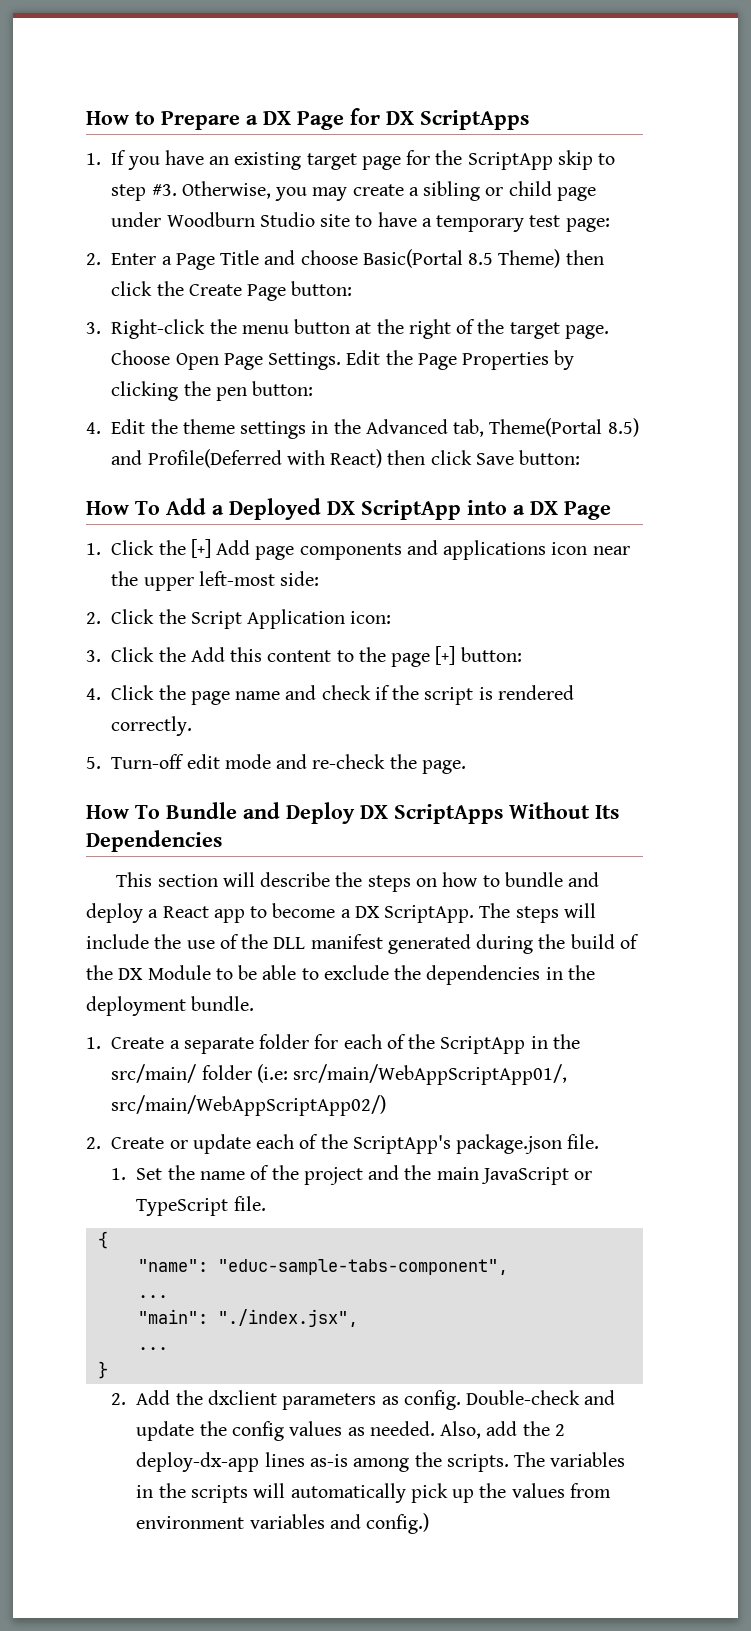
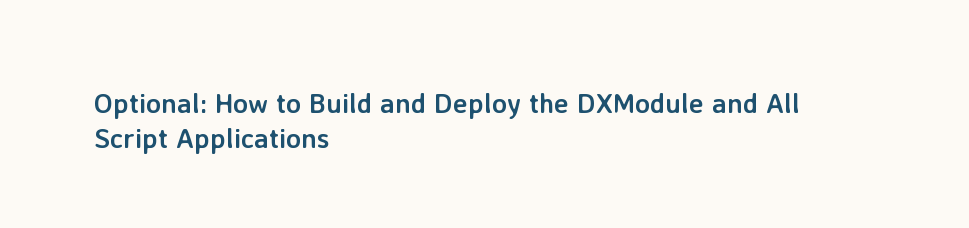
(86, 118) none -> [94,93,207,119] Optional:
[161,108,529,130] [86,150,616,170] [111,181,596,201] [111,212,610,232] [86,249,604,270] [111,281,353,301] [86,319,609,339] [111,350,575,370] [111,381,314,401] [86,418,639,439] [111,449,581,468] [86,498,611,520] [86,539,630,560] [111,571,320,591] [86,609,392,629] [86,646,522,667] [86,685,574,705] [111,716,193,736] [86,754,466,774] [86,802,619,824] [86,830,222,852] [116,872,600,892] [86,903,596,923] [86,934,639,954] [86,965,595,985] [86,996,255,1016] [86,1034,580,1054] [111,1064,568,1085] [111,1095,387,1116] [86,1134,600,1154] [111,1165,593,1185] [136,1196,266,1216] [97,1231,108,1249] [137,1259,508,1275] [137,1295,168,1298] [137,1309,358,1327] [137,1347,168,1350] [97,1361,108,1379] [111,1390,616,1410] [136,1421,565,1441] [136,1452,626,1472] [136,1483,611,1503] [136,1513,430,1534] Prepare a DX Page for DX ScriptApps // 1. If you have an existing target page for the ScriptApp skip to step #3. Otherwise, you may create a sibling or child page under Woodburn Studio site to have a temporary test page: // 2. Enter a Page Title and choose Basic(Portal 8.5 Theme) then click the Create Page button: // 3. Right-click the menu button at the right of the target page. Choose Open Page Settings. Edit the Page Properties by clicking the pen button: // 4. Edit the theme settings in the Advanced tab, Theme(Portal 8.5) and Profile(Deferred with React) then click Save button: // How To Add a Deployed DX ScriptApp into a DX Page // 1. Click the [+] Add page components and applications icon near the upper left-most side: // 2. Click the Script Application icon: // 3. Click the Add this content to the page [+] button: // 4. Click the page name and check if the script is rendered correctly. // 5. Turn-off edit mode and re-check the page. // How To Bundle and Deploy DX ScriptApps Without Its Dependencies // This section will describe the steps on how to bundle and deploy a React app to become a DX ScriptApp. The steps will include the use of the DLL manifest generated during the build of the DX Module to be able to exclude the dependencies in the deployment bundle. // 1. Create a separate folder for each of the ScriptApp in the src/main/ folder (i.e: src/main/WebAppScriptApp01/, src/main/WebAppScriptApp02/) // 2. Create or update each of the ScriptApp's package.json file. // 1. Set the name of the project and the main JavaScript or TypeScript file. // { // "name": "educ-sample-tabs-component", // ... // "main": "./index.jsx", // ... // } // 2. Add the dxclient parameters as config. Double-check and update the config values as needed. Also, add the 2 deploy-dx-app lines as-is among the scripts. The variables in the scripts will automatically pick up the values from environment variables and config.) -> [309,93,800,119] [94,128,329,154] Build and Deploy the DXModule and All Script Applications

